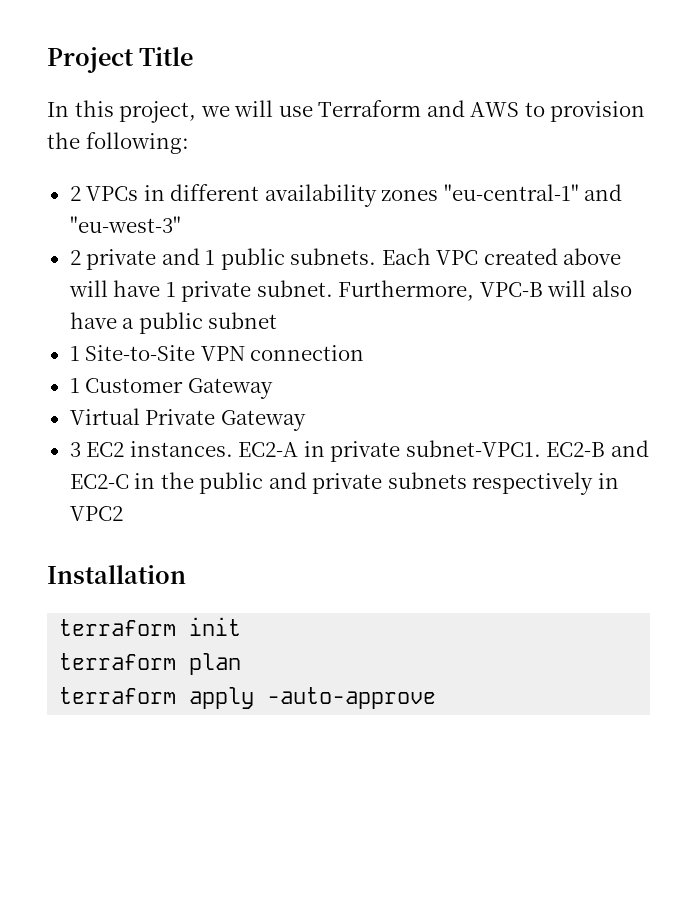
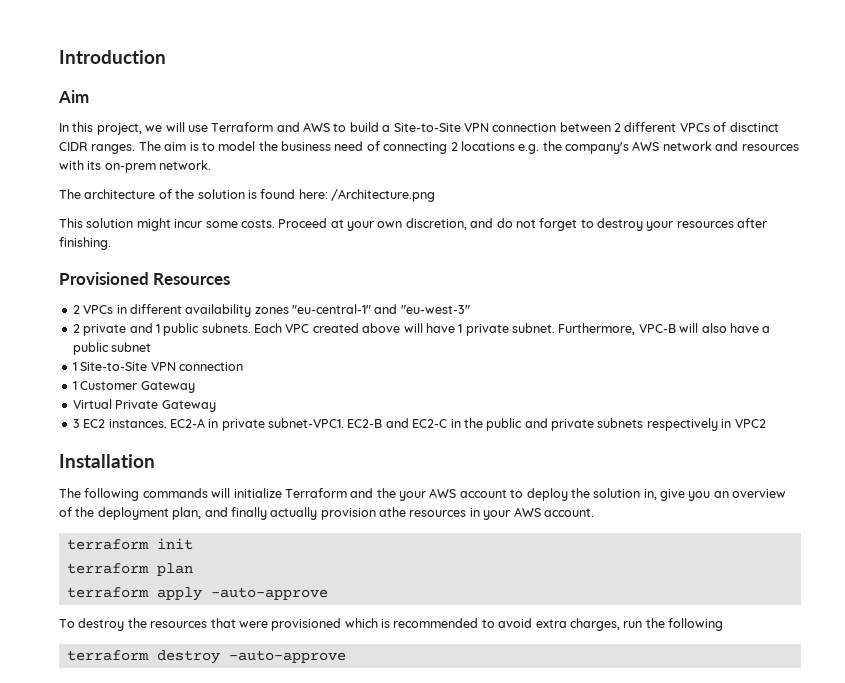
[47,47,194,73] Project Title -> [59,50,166,64] [58,90,89,103] Introduction // Aim
[550,101,646,122] [47,132,189,154] provision the following: -> [349,122,779,132] [59,141,799,154] [59,160,212,173] [59,189,435,202] [59,218,768,231] [59,237,111,250] [59,272,231,285] build a Site-to-Site VPN connection between 2 different VPCs of disctinct CIDR ranges. The aim is to model the business need of connecting 2 locations e.g. the company's AWS network and resources with its on-prem network. // The architecture of the solution is found here: /Architecture.png // This solution might incur some costs. Proceed at your own discretion, and do not forget to destroy your resources after finishing. // Provisioned Resources
(186, 574) none -> [59,488,787,501] [59,507,594,520] // The following commands will initialize Terraform and the your AWS account to deploy the solution in, give you an overview of the deployment plan, and finally actually provision athe resources in your AWS account.
(437, 698) none -> [59,618,723,631] [66,650,346,664] // To destroy the resources that were provisioned which is recommended to avoid extra charges, run the following // terraform destroy -auto-approve

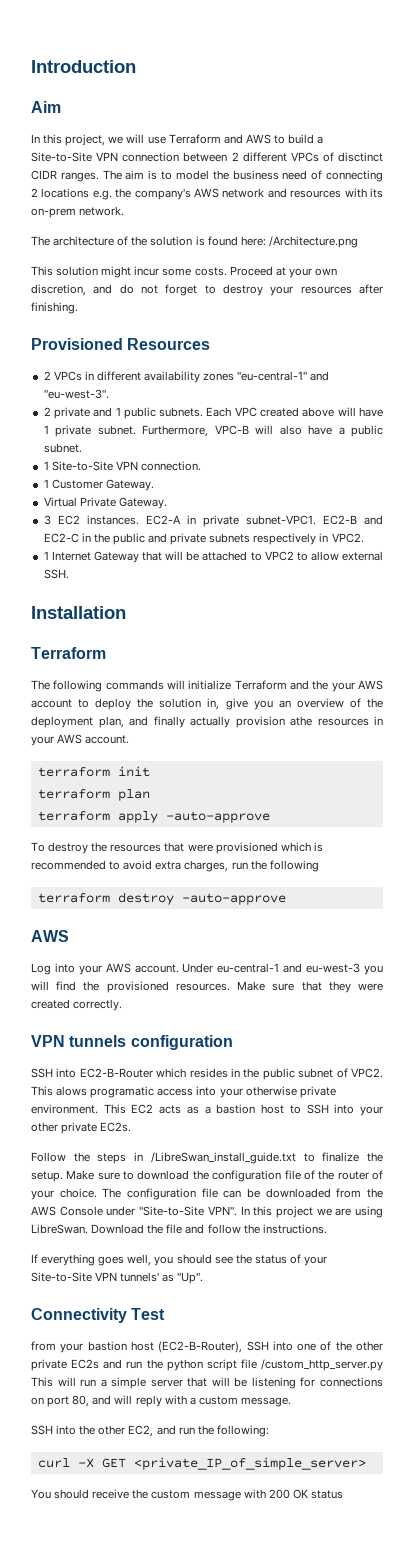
[400,305,470,314] "eu-west-3" -> [43,389,109,399] "eu-west-3".
[111,342,152,352] subnet -> [43,443,82,453] subnet.
[178,362,243,371] connection -> [140,461,201,471] connection.
[140,381,195,393] Gateway -> [105,479,154,491] Gateway.
[161,400,216,412] Gateway -> [118,497,167,509] Gateway.
[734,419,766,428] VPC2 -> [331,533,364,543] [43,551,383,563] [43,569,69,579] VPC2. // 1 Internet Gateway that will be attached to VPC2 to allow external SSH.
(155, 461) none -> [31,647,106,659] // Terraform
(346, 656) none -> [31,930,69,942] [31,963,383,975] [31,981,384,993] [31,999,123,1011] [31,1035,233,1050] [31,1068,383,1080] [31,1086,336,1098] [31,1104,383,1116] [31,1122,132,1134] [31,1152,383,1164] [31,1170,384,1182] [31,1188,383,1200] [31,1206,383,1218] [31,1224,327,1234] [31,1254,328,1266] [31,1272,204,1284] [31,1308,166,1323] [31,1341,384,1353] [31,1359,383,1371] [31,1377,383,1389] [31,1395,291,1407] [31,1425,269,1437] [37,1457,366,1470] [31,1489,343,1501] // AWS // Log into your AWS account. Under eu-central-1 and eu-west-3 you will find the provisioned resources. Make sure that they were created correctly. // VPN tunnels configuration // SSH into EC2-B-Router which resides in the public subnet of VPC2. This alows programatic access into your otherwise private environment. This EC2 acts as a bastion host to SSH into your other private EC2s. // Follow the steps in /LibreSwan_install_guide.txt to finalize the setup. Make sure to download the configuration file of the router of your choice. The configuration file can be downloaded from the AWS Console under "Site-to-Site VPN". In this project we are using LibreSwan. Download the file and follow the instructions. // If everything goes well, you should see the status of your Site-to-Site VPN tunnels' as "Up". // Connectivity Test // from your bastion host (EC2-B-Router), SSH into one of the other private EC2s and run the python script file /custom_http_server.py This will run a simple server that will be listening for connections on port 80, and will reply with a custom message. // SSH into the other EC2, and run the following: // curl -X GET <private_IP_of_simple_server> // You should receive the custom message with 200 OK status

